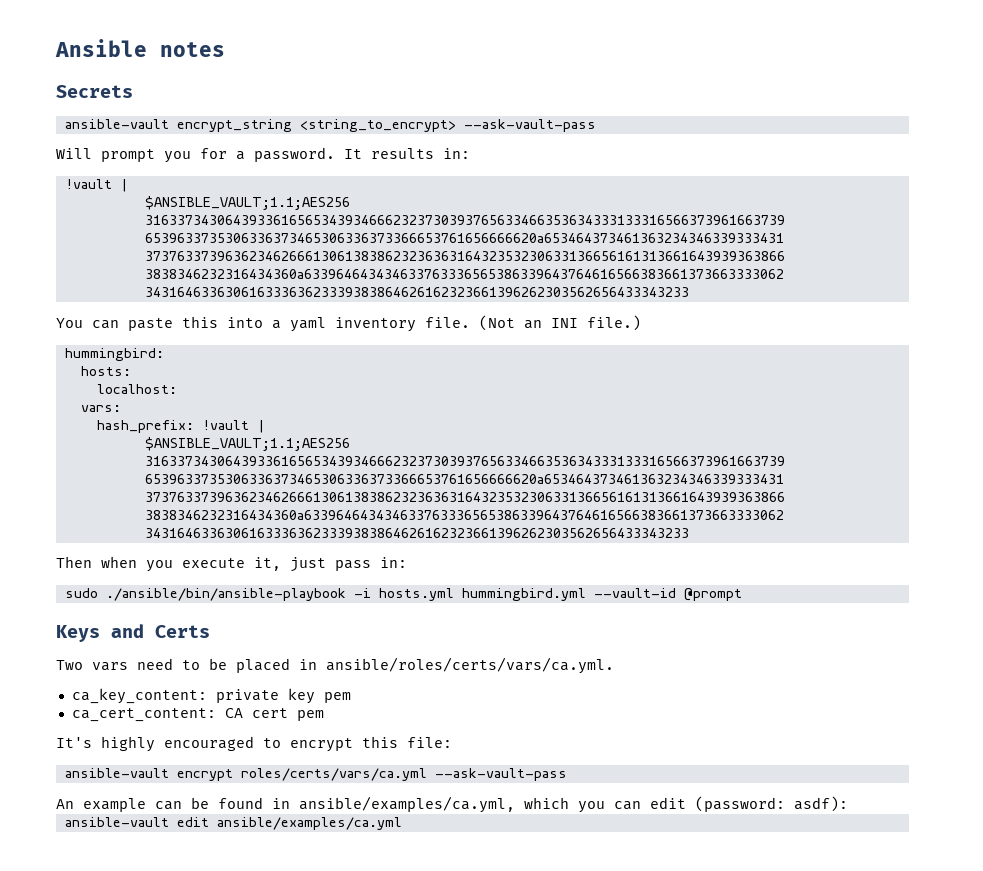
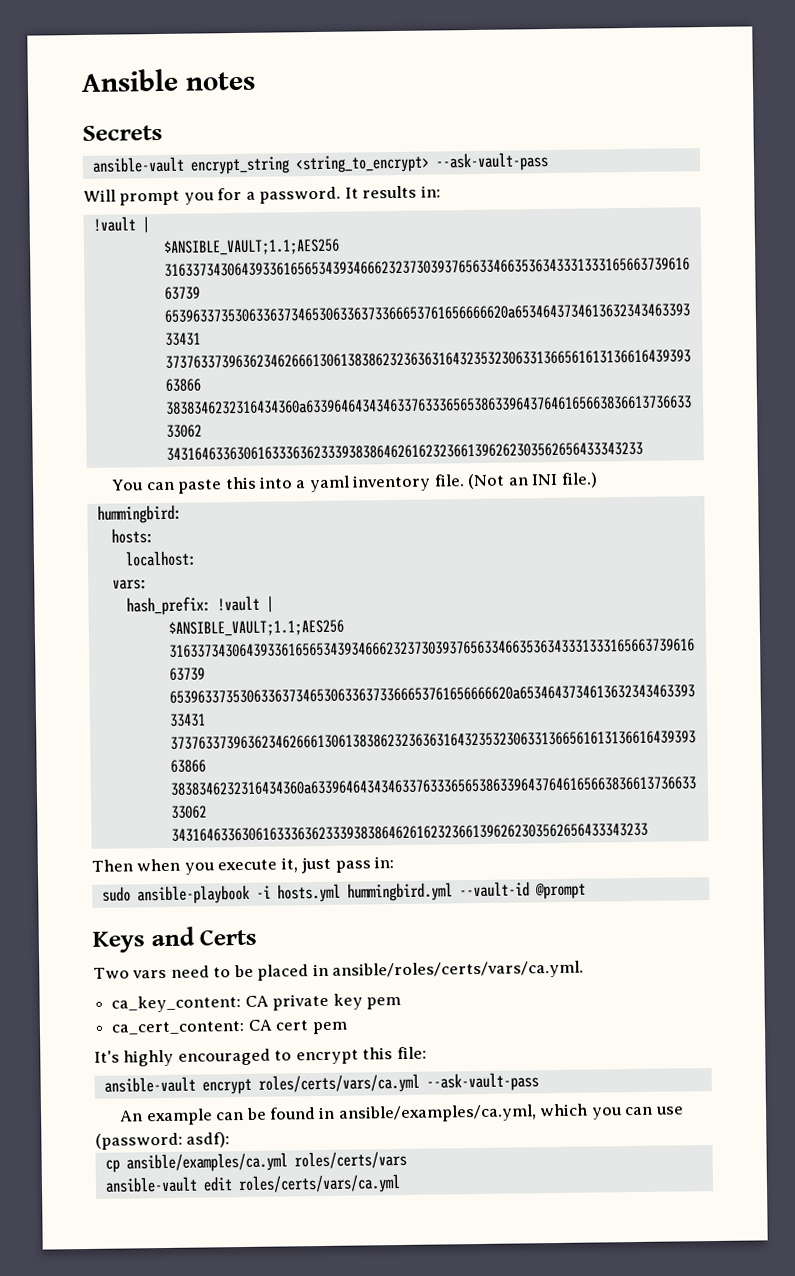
[105,588,346,601] ./ansible/bin/ansible-playbook -> [136,884,250,905] ansible-playbook
(207, 696) none -> [244,995,269,1007] CA
[650,797,686,809] edit -> [654,1106,684,1115] use
(848, 804) none -> [104,1150,407,1173] // cp ansible/examples/ca.yml roles/certs/vars
[216,817,402,830] ansible/examples/ca.yml -> [237,1174,401,1195] roles/certs/vars/ca.yml

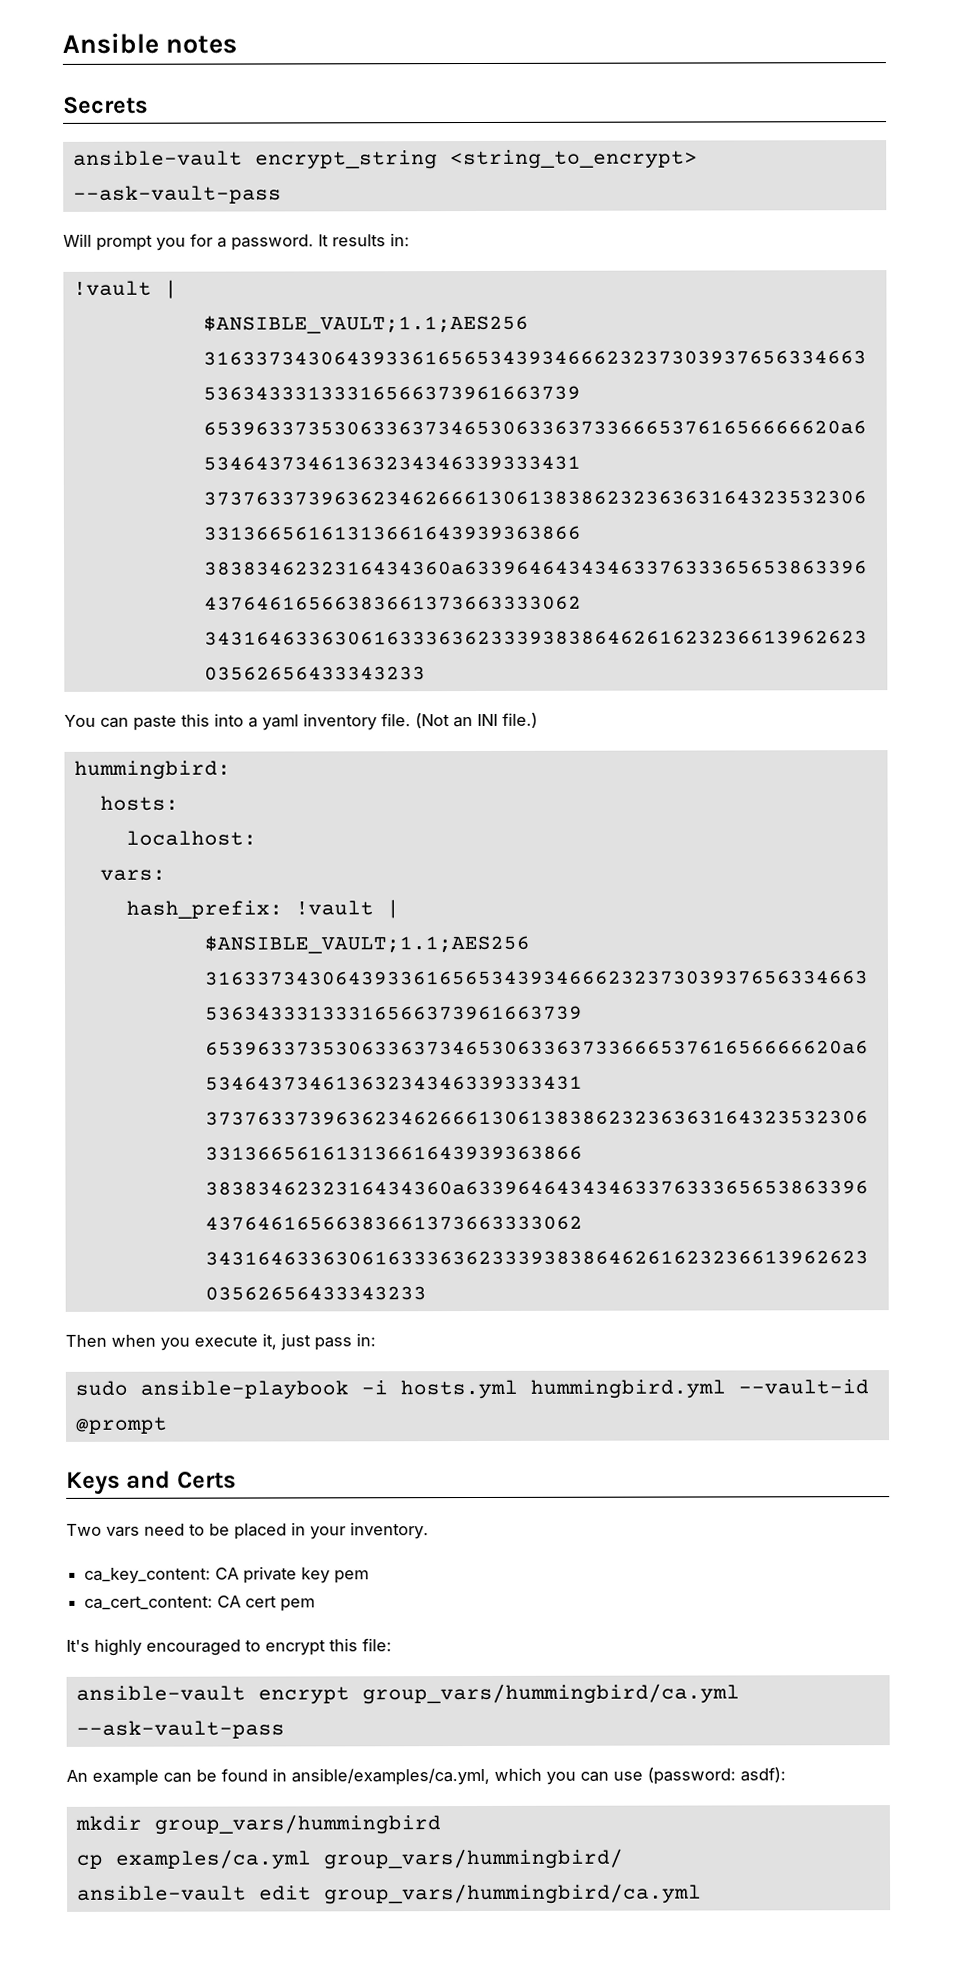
[332,960,585,980] ansible/roles/certs/vars/ca.yml. -> [310,1522,429,1540] your inventory.
[257,1073,420,1094] roles/certs/vars/ca.yml -> [361,1683,740,1705] group_vars/hummingbird/ca.yml
(231, 1140) none -> [74,1814,441,1835] // mkdir group_vars/hummingbird
[125,1150,407,1173] ansible/examples/ca.yml roles/certs/vars -> [114,1848,624,1870] examples/ca.yml group_vars/hummingbird/
[237,1174,401,1195] roles/certs/vars/ca.yml -> [323,1883,702,1905] group_vars/hummingbird/ca.yml

